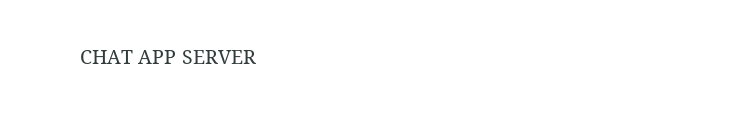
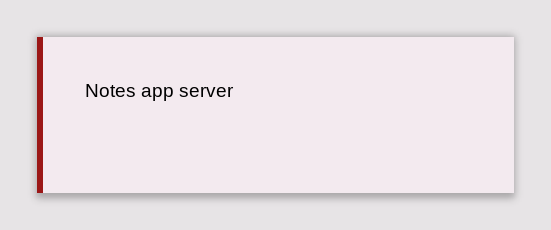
[80,50,256,64] CHAT APP SERVER -> [85,84,235,101] Notes app server

